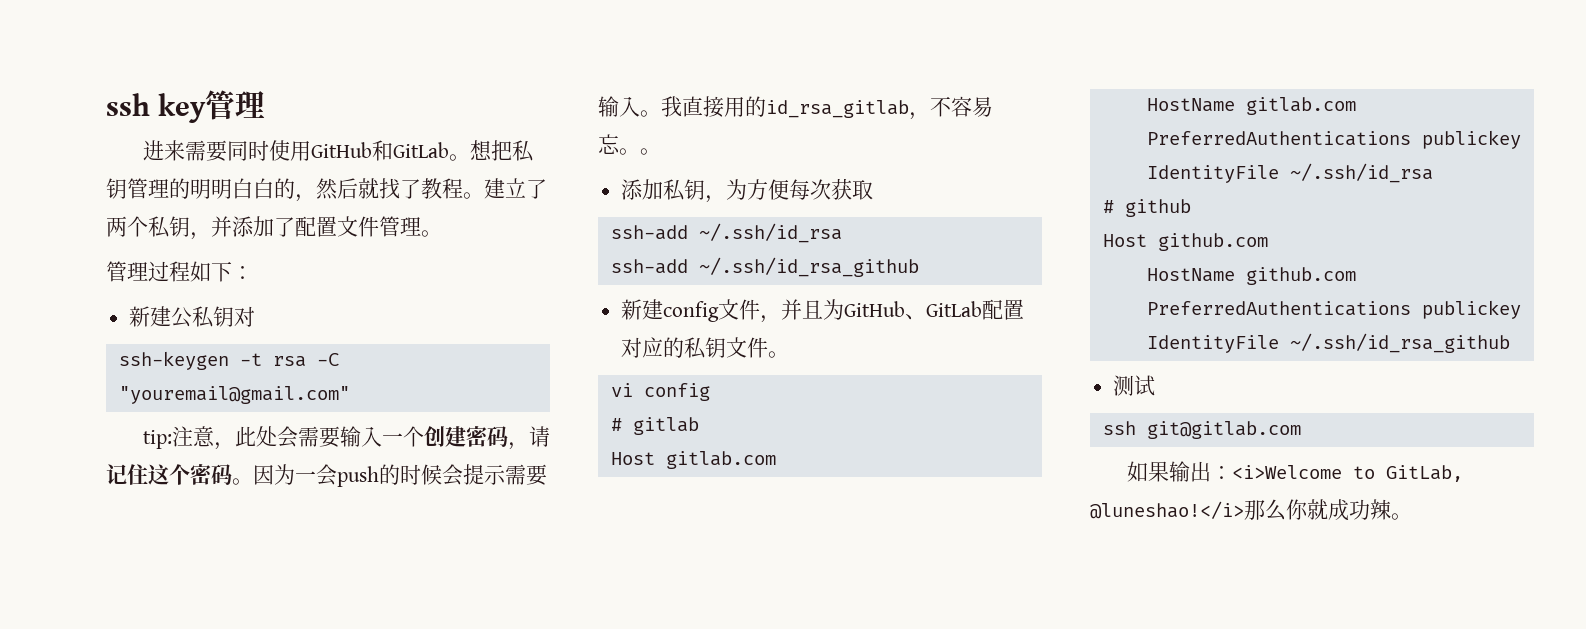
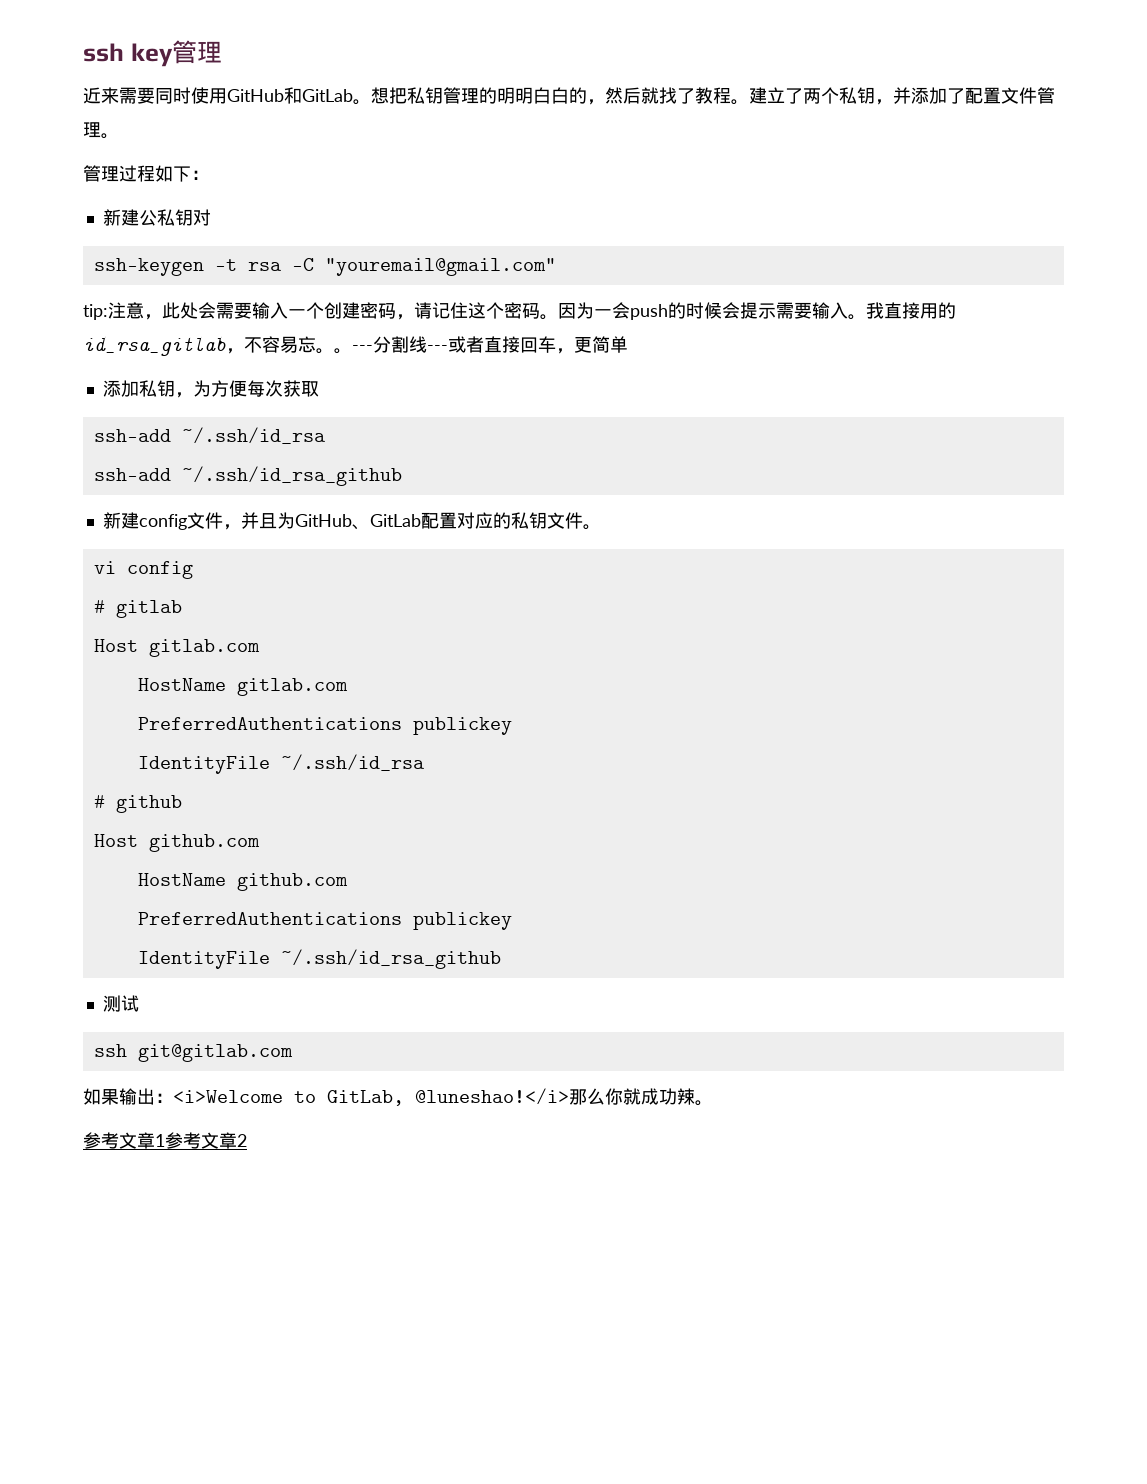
[142,140,164,161] 进 -> [83,87,101,104] 近
(661, 151) none -> [352,336,628,354] ---分割线---或者直接回车，更简单
(1412, 516) none -> [83,1132,247,1149] // 参考文章1参考文章2

